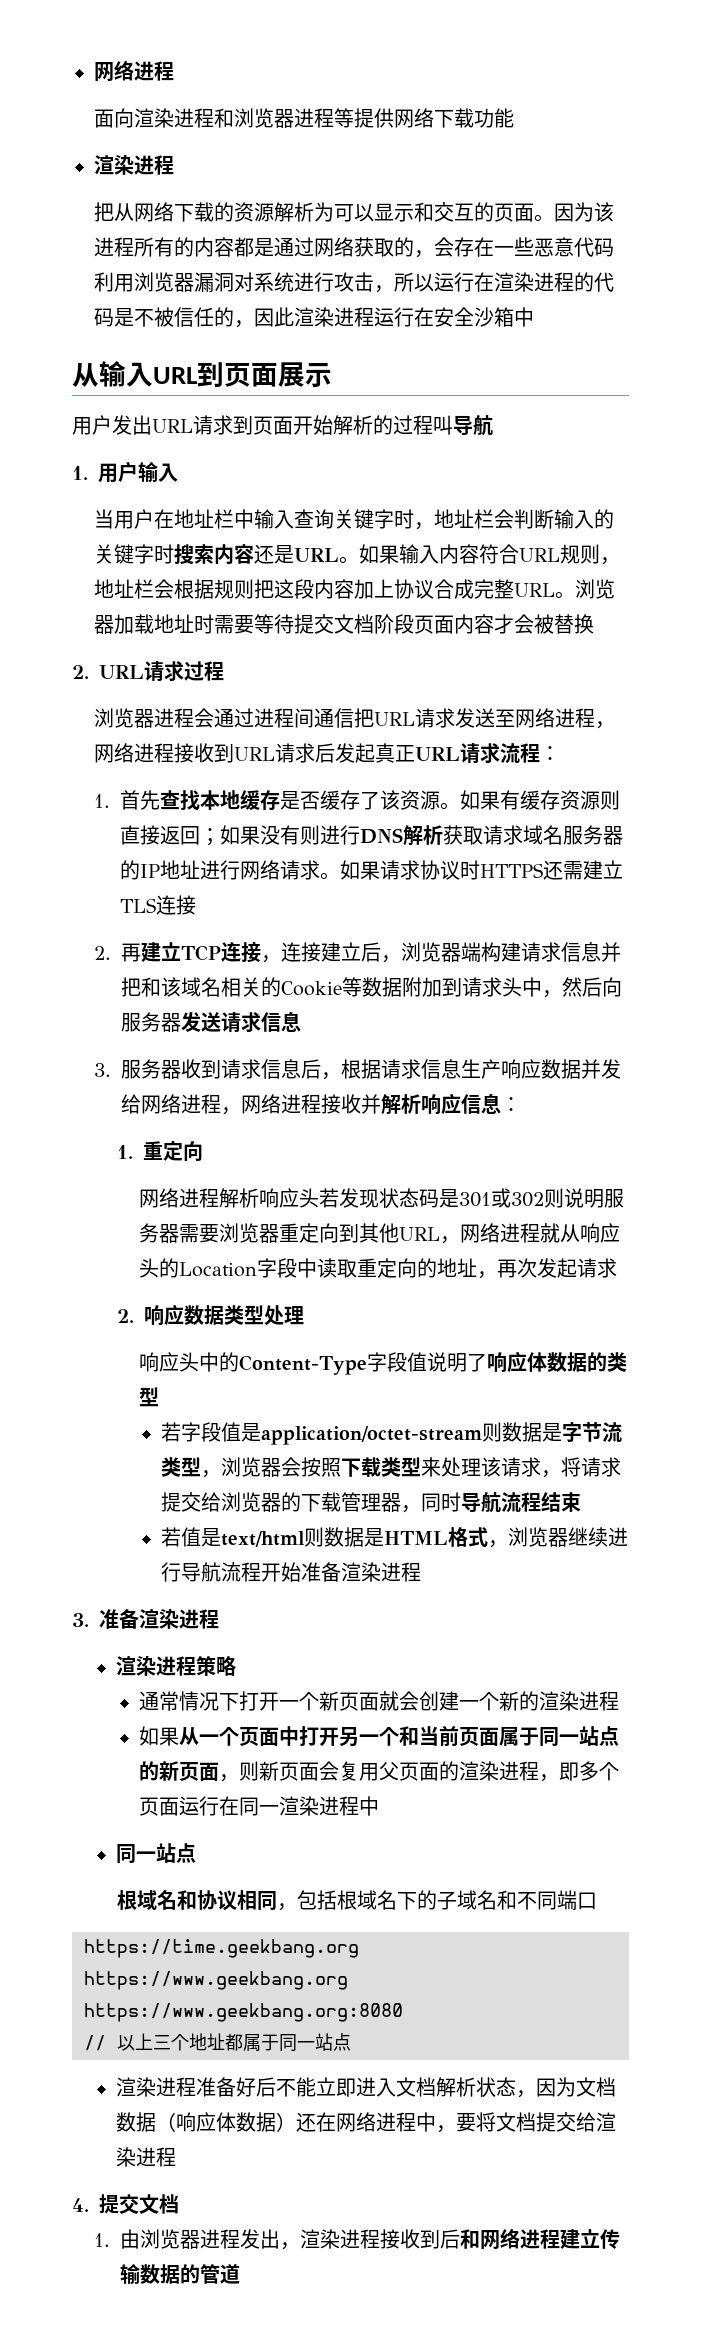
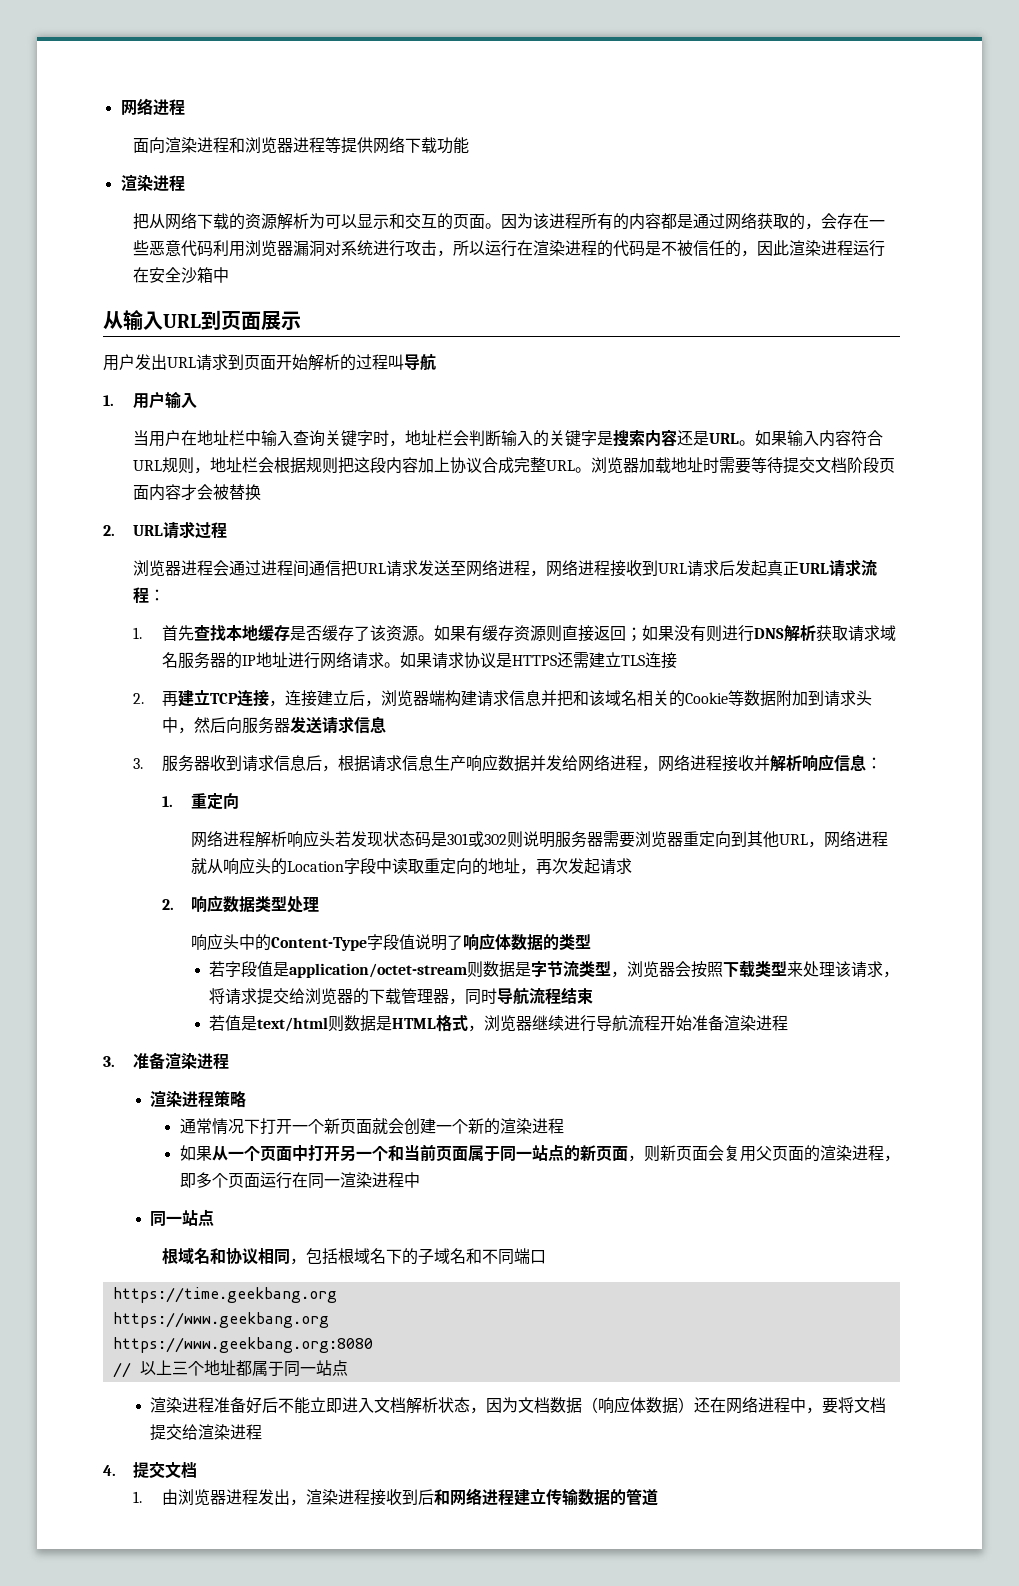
[154,544,175,564] 时 -> [596,431,613,446] 是
[460,860,481,880] 时 -> [495,653,512,668] 是

